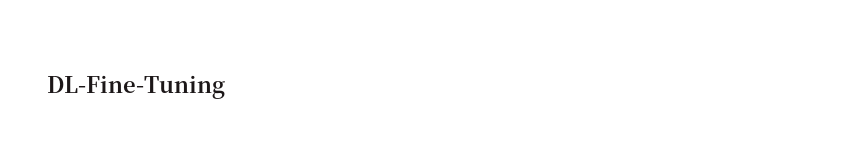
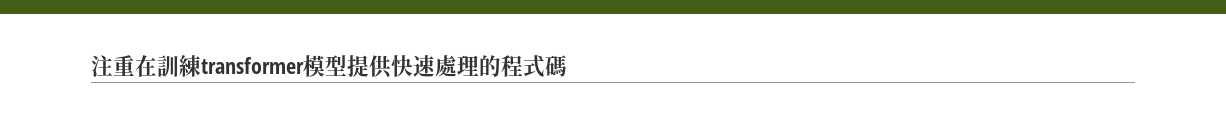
[47,75,225,99] DL-Fine-Tuning -> [91,55,567,79] 注重在訓練transformer模型提供快速處理的程式碼

